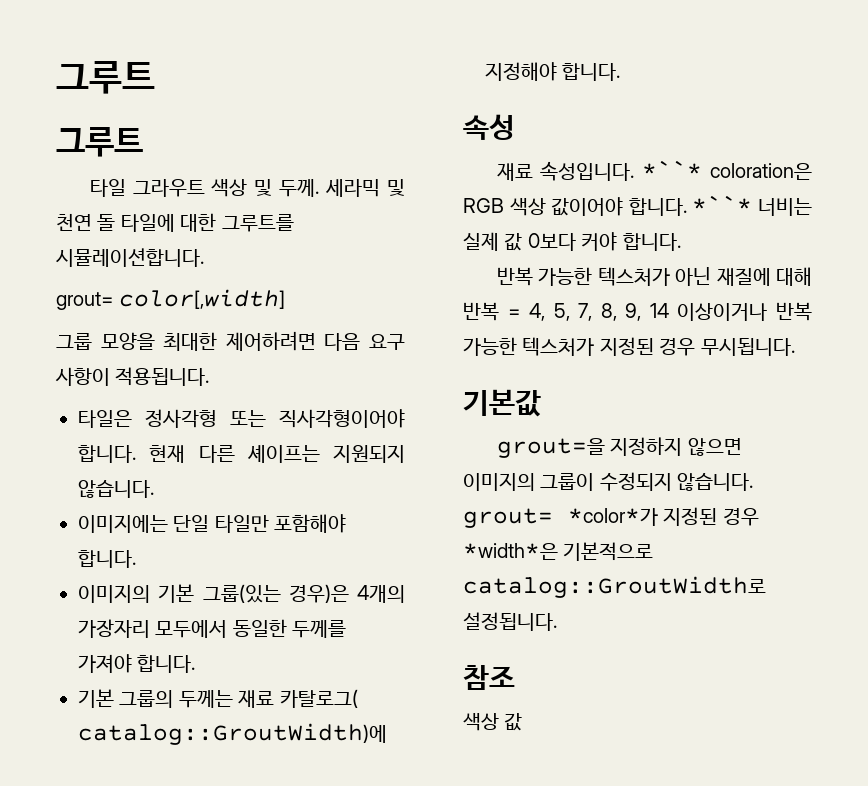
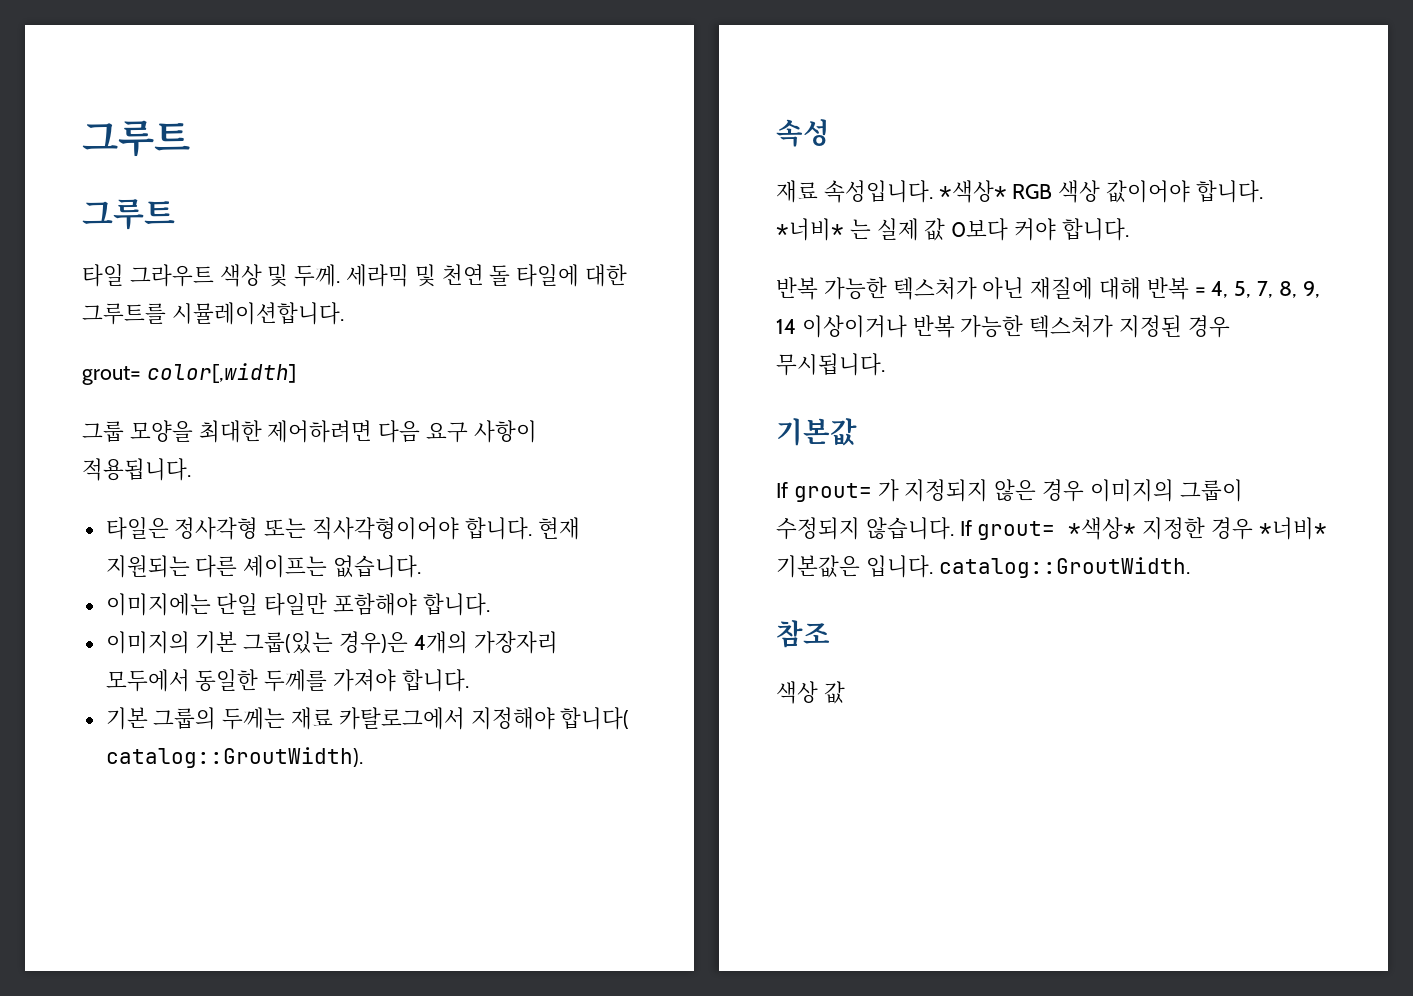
(186, 454) none -> [105,555,190,578] 지원되는
[333,445,405,463] [78,480,154,498] 지원되지 않습니다. -> [333,555,422,578] 없습니다.
[279,689,358,708] [78,723,387,745] [485,62,621,81] 카탈로그( catalog::GroutWidth)에 지정해야 합니다. -> [338,707,630,730] [105,747,363,768] 카탈로그에서 지정해야 합니다( catalog::GroutWidth).
[642,160,812,180] *``* coloration은 -> [938,180,1007,203] *색상*
[692,195,812,216] *``* 너비는 -> [776,218,871,241] *너비* 는
[496,437,742,458] [463,472,754,491] [463,507,759,528] [463,542,654,561] [463,576,766,598] [463,612,557,631] grout=을 지정하지 않으면 이미지의 그룹이 수정되지 않습니다. grout= *color*가 지정된 경우 *width*은 기본적으로 catalog::GroutWidth로 설정됩니다. -> [776,479,1243,502] [776,517,1327,540] [776,555,1190,578] If grout= 가 지정되지 않은 경우 이미지의 그룹이 수정되지 않습니다. If grout= *색상* 지정한 경우 *너비* 기본값은 입니다. catalog::GroutWidth.

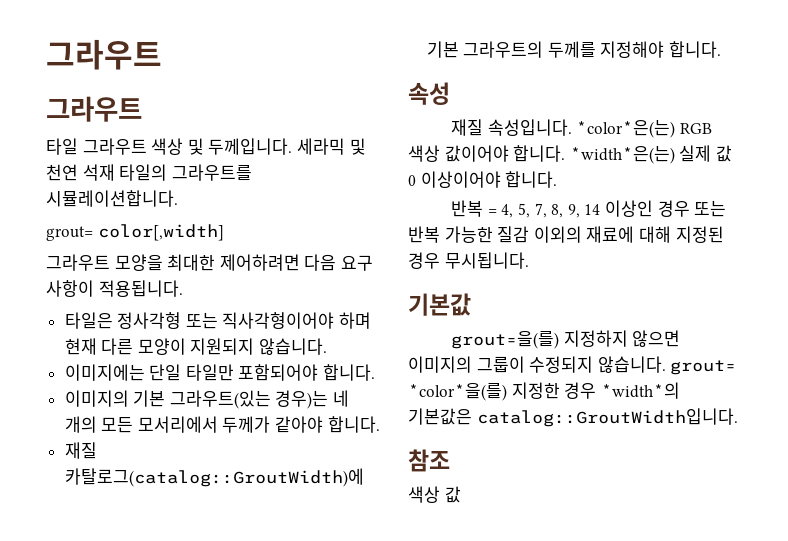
[82,120,190,157] [82,199,175,230] 그루트 // 그루트 -> [46,39,162,70] [46,96,142,122] 그라우트 // 그라우트
[294,264,341,287] 두께. -> [208,138,293,155] 두께입니다.
[489,264,628,287] [82,303,166,325] 돌 타일에 대한 그루트를 -> [82,164,252,181] 석재 타일의 그라우트를
[82,421,124,443] 그룹 -> [46,254,110,271] 그라우트
[464,517,580,540] [105,555,422,578] 합니다. 현재 지원되는 다른 셰이프는 없습니다. -> [339,312,372,329] [64,338,328,355] 하며 현재 다른 모양이 지원되지 않습니다.
[333,593,418,616] 포함해야 -> [238,364,319,381] 포함되어야
[243,631,558,654] [105,669,469,692] [105,707,630,730] [105,747,363,768] [776,119,830,147] [776,180,1263,203] [776,218,1129,241] [776,277,1142,300] 그룹(있는 경우)은 4개의 가장자리 모두에서 동일한 두께를 가져야 합니다. // 기본 그룹의 두께는 재료 카탈로그에서 지정해야 합니다( catalog::GroutWidth). // 속성 // 재료 속성입니다. *색상* RGB 색상 값이어야 합니다. *너비* 는 실제 값 0보다 커야 합니다. // 반복 가능한 텍스처가 아닌 재질에 대해 -> [169,390,350,409] [64,416,380,433] [64,442,97,459] [64,468,364,487] [426,41,722,58] [408,82,450,105] [451,119,713,138] [408,145,732,164] [408,171,558,188] 그라우트(있는 경우)는 네 개의 모든 모서리에서 두께가 같아야 합니다. // 재질 카탈로그(catalog::GroutWidth)에 기본 그라우트의 두께를 지정해야 합니다. // 속성 // 재질 속성입니다. *color*은(는) RGB 색상 값이어야 합니다. *width*은(는) 실제 값 0 이상이어야 합니다. //
[801,315,1230,338] [776,353,885,376] [776,418,857,446] [776,479,1243,502] [776,517,1327,540] [776,555,1190,578] 이상이거나 반복 가능한 텍스처가 지정된 경우 무시됩니다. // 기본값 // If grout= 가 지정되지 않은 경우 이미지의 그룹이 수정되지 않습니다. If grout= *색상* 지정한 경우 *너비* 기본값은 입니다. catalog::GroutWidth. -> [605,200,727,217] [408,226,724,243] [408,252,529,269] [408,293,471,316] [451,330,681,349] [408,356,737,375] [408,382,680,401] [408,408,738,427] 이상인 경우 또는 반복 가능한 질감 이외의 재료에 대해 지정된 경우 무시됩니다. // 기본값 // grout=을(를) 지정하지 않으면 이미지의 그룹이 수정되지 않습니다. grout= *color*을(를) 지정한 경우 *width*의 기본값은 catalog::GroutWidth입니다.

